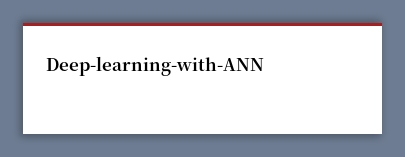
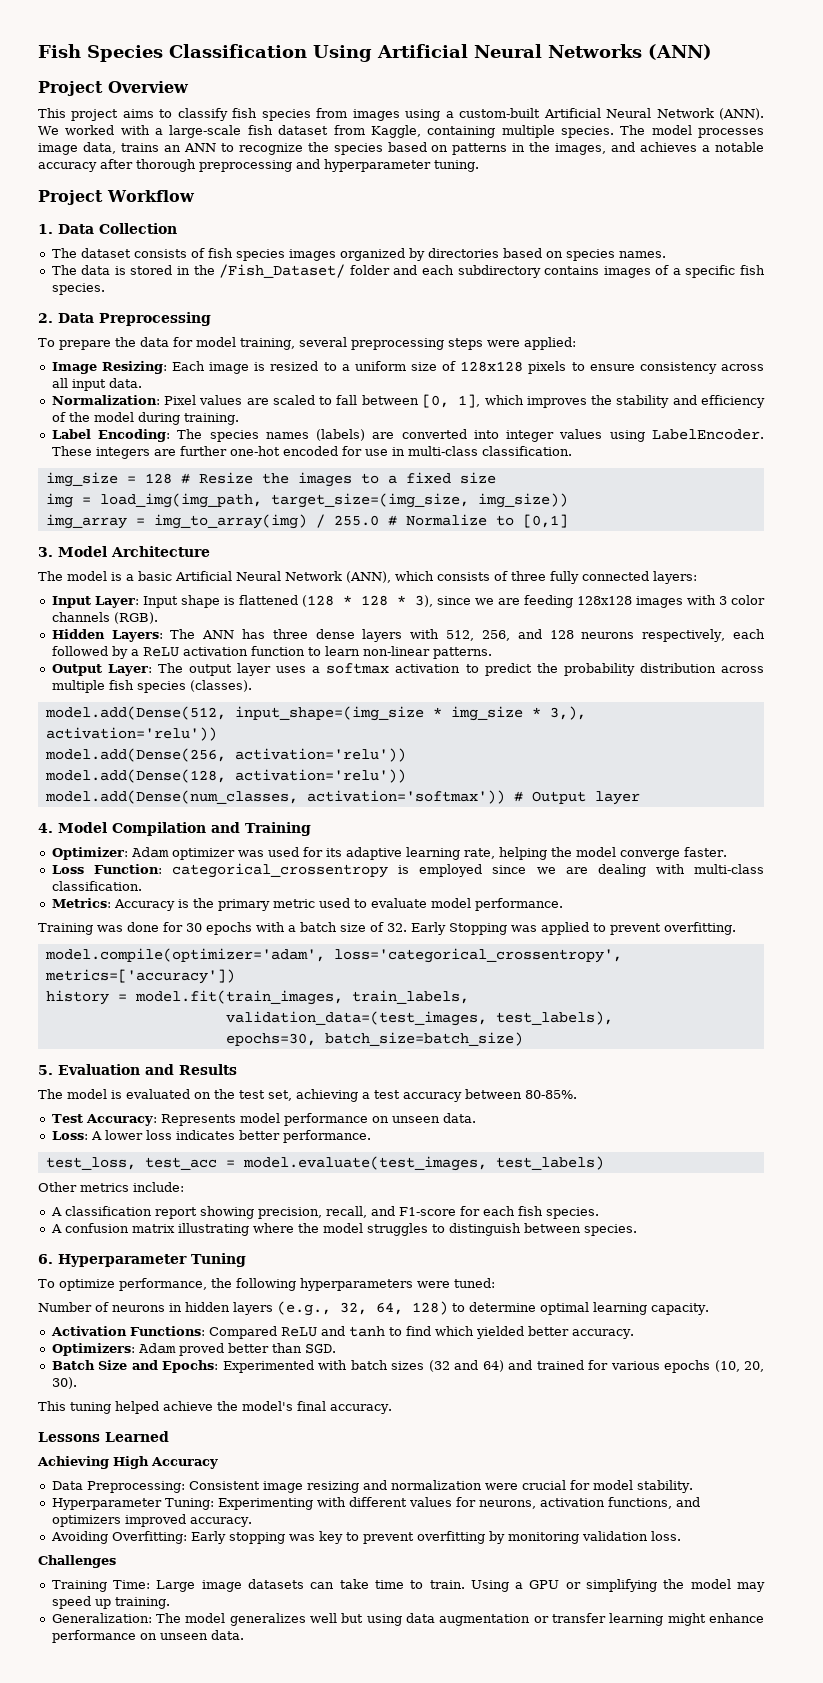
[46,56,264,76] Deep-learning-with-ANN -> [38,44,712,62] [38,81,189,96] [38,108,764,121] [38,125,765,138] [38,142,765,155] [38,159,479,172] [38,190,195,205] [38,223,177,234] [51,248,666,261] [51,264,765,278] [51,283,105,295] [38,312,211,326] [38,337,576,350] [51,361,764,374] [51,378,142,391] [51,394,765,408] [51,412,239,425] [51,429,765,442] [51,446,572,459] [45,472,496,487] [45,493,568,508] [45,514,568,529] [38,546,210,557] [38,571,697,584] [51,595,765,608] [51,612,158,624] [51,629,765,642] [51,646,492,659] [51,663,764,676] [51,680,252,693] [44,706,586,721] [45,727,217,741] [44,748,406,762] [44,769,406,783] [44,790,640,805] [38,822,311,836] [51,847,727,860] [51,863,764,878] [51,881,142,891] [51,898,563,911] [38,922,736,935] [44,948,622,963] [44,969,235,984] [45,990,469,1005] [225,1011,613,1026] [225,1032,523,1046] [38,1064,237,1075] [38,1089,577,1102] [51,1113,476,1126] [51,1130,371,1143] [45,1156,604,1171] [38,1182,184,1192] [50,1206,599,1219] [50,1223,637,1236] [38,1253,246,1267] [38,1278,495,1291] [38,1301,709,1316] [50,1326,634,1339] [51,1343,336,1356] [51,1360,765,1373] [51,1377,77,1389] [38,1401,392,1414] [38,1431,169,1442] [37,1456,218,1469] [51,1480,693,1493] [51,1497,700,1510] [51,1514,252,1527] [50,1531,681,1544] [38,1555,116,1568] [51,1579,765,1592] [51,1596,170,1609] [51,1613,765,1626] [51,1630,244,1643] Fish Species Classification Using Artificial Neural Networks (ANN) // Project Overview // This project aims to classify fish species from images using a custom-built Artificial Neural Network (ANN). We worked with a large-scale fish dataset from Kaggle, containing multiple species. The model processes image data, trains an ANN to recognize the species based on patterns in the images, and achieves a notable accuracy after thorough preprocessing and hyperparameter tuning. // Project Workflow // 1. Data Collection // The dataset consists of fish species images organized by directories based on species names. // The data is stored in the /Fish_Dataset/ folder and each subdirectory contains images of a specific fish species. // 2. Data Preprocessing // To prepare the data for model training, several preprocessing steps were applied: // Image Resizing: Each image is resized to a uniform size of 128x128 pixels to ensure consistency across all input data. // Normalization: Pixel values are scaled to fall between [0, 1], which improves the stability and efficiency of the model during training. // Label Encoding: The species names (labels) are converted into integer values using LabelEncoder. These integers are further one-hot encoded for use in multi-class classification. // img_size = 128 # Resize the images to a fixed size // img = load_img(img_path, target_size=(img_size, img_size)) // img_array = img_to_array(img) / 255.0 # Normalize to [0,1] // 3. Model Architecture // The model is a basic Artificial Neural Network (ANN), which consists of three fully connected layers: // Input Layer: Input shape is flattened (128 * 128 * 3), since we are feeding 128x128 images with 3 color channels (RGB). // Hidden Layers: The ANN has three dense layers with 512, 256, and 128 neurons respectively, each followed by a ReLU activation function to learn non-linear patterns. // Output Layer: The output layer uses a softmax activation to predict the probability distribution across multiple fish species (classes). // model.add(Dense(512, input_shape=(img_size * img_size * 3,), activation='relu')) // model.add(Dense(256, activation='relu')) // model.add(Dense(128, activation='relu')) // model.add(Dense(num_classes, activation='softmax')) # Output layer // 4. Model Compilation and Training // Optimizer: Adam optimizer was used for its adaptive learning rate, helping the model converge faster. // Loss Function: categorical_crossentropy is employed since we are dealing with multi-class classification. // Metrics: Accuracy is the primary metric used to evaluate model performance. // Training was done for 30 epochs with a batch size of 32. Early Stopping was applied to prevent overfitting. // model.compile(optimizer='adam', loss='categorical_crossentropy', metrics=['accuracy']) // history = model.fit(train_images, train_labels, // validation_data=(test_images, test_labels), // epochs=30, batch_size=batch_size) // 5. Evaluation and Results // The model is evaluated on the test set, achieving a test accuracy between 80-85%. // Test Accuracy: Represents model performance on unseen data. // Loss: A lower loss indicates better performance. // test_loss, test_acc = model.evaluate(test_images, test_labels) // Other metrics include: // A classification report showing precision, recall, and F1-score for each fish species. // A confusion matrix illustrating where the model struggles to distinguish between species. // 6. Hyperparameter Tuning // To optimize performance, the following hyperparameters were tuned: // Number of neurons in hidden layers (e.g., 32, 64, 128) to determine optimal learning capacity. // Activation Functions: Compared ReLU and tanh to find which yielded better accuracy. // Optimizers: Adam proved better than SGD. // Batch Size and Epochs: Experimented with batch sizes (32 and 64) and trained for various epochs (10, 20, 30). // This tuning helped achieve the model's final accuracy. // Lessons Learned // Achieving High Accuracy // Data Preprocessing: Consistent image resizing and normalization were crucial for model stability. // Hyperparameter Tuning: Experimenting with different values for neurons, activation functions, and optimizers improved accuracy. // Avoiding Overfitting: Early stopping was key to prevent overfitting by monitoring validation loss. // Challenges // Training Time: Large image datasets can take time to train. Using a GPU or simplifying the model may speed up training. // Generalization: The model generalizes well but using data augmentation or transfer learning might enhance performance on unseen data.

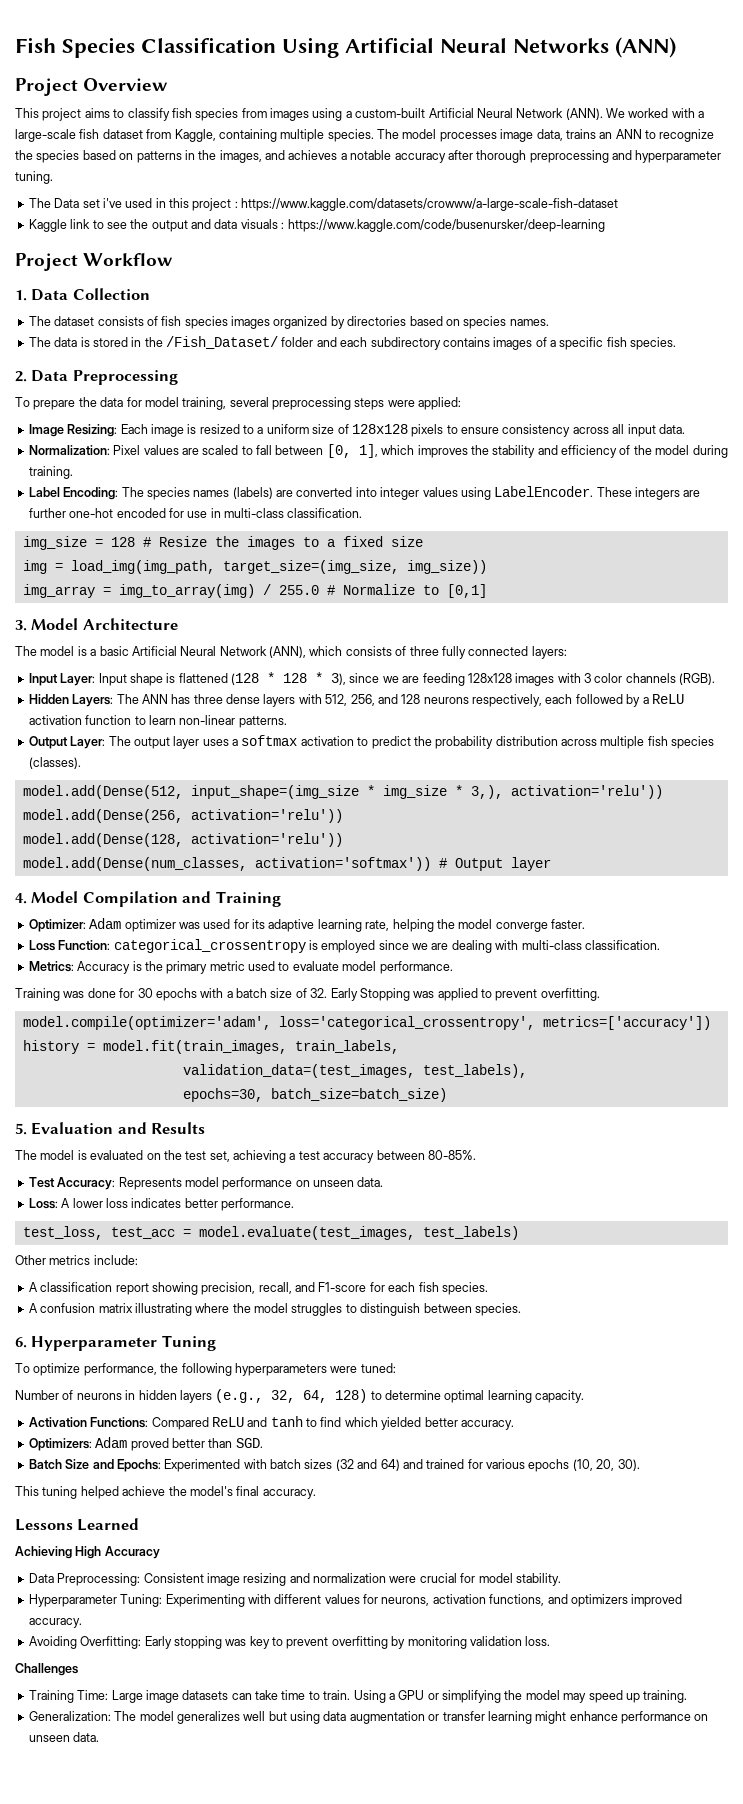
(479, 166) none -> [28,198,619,211] [28,219,605,232] // The Data set i've used in this project : https://www.kaggle.com/datasets/crowww/a-large-scale-fish-dataset // Kaggle link to see the output and data visuals : https://www.kaggle.com/code/busenursker/deep-learning

